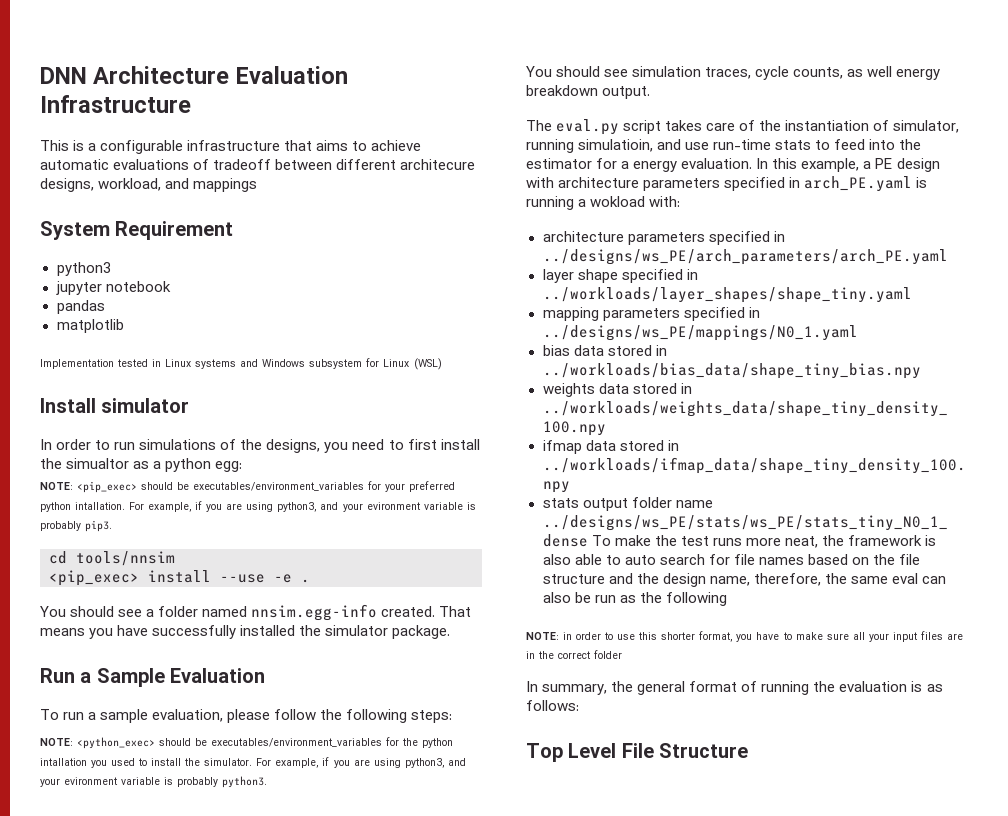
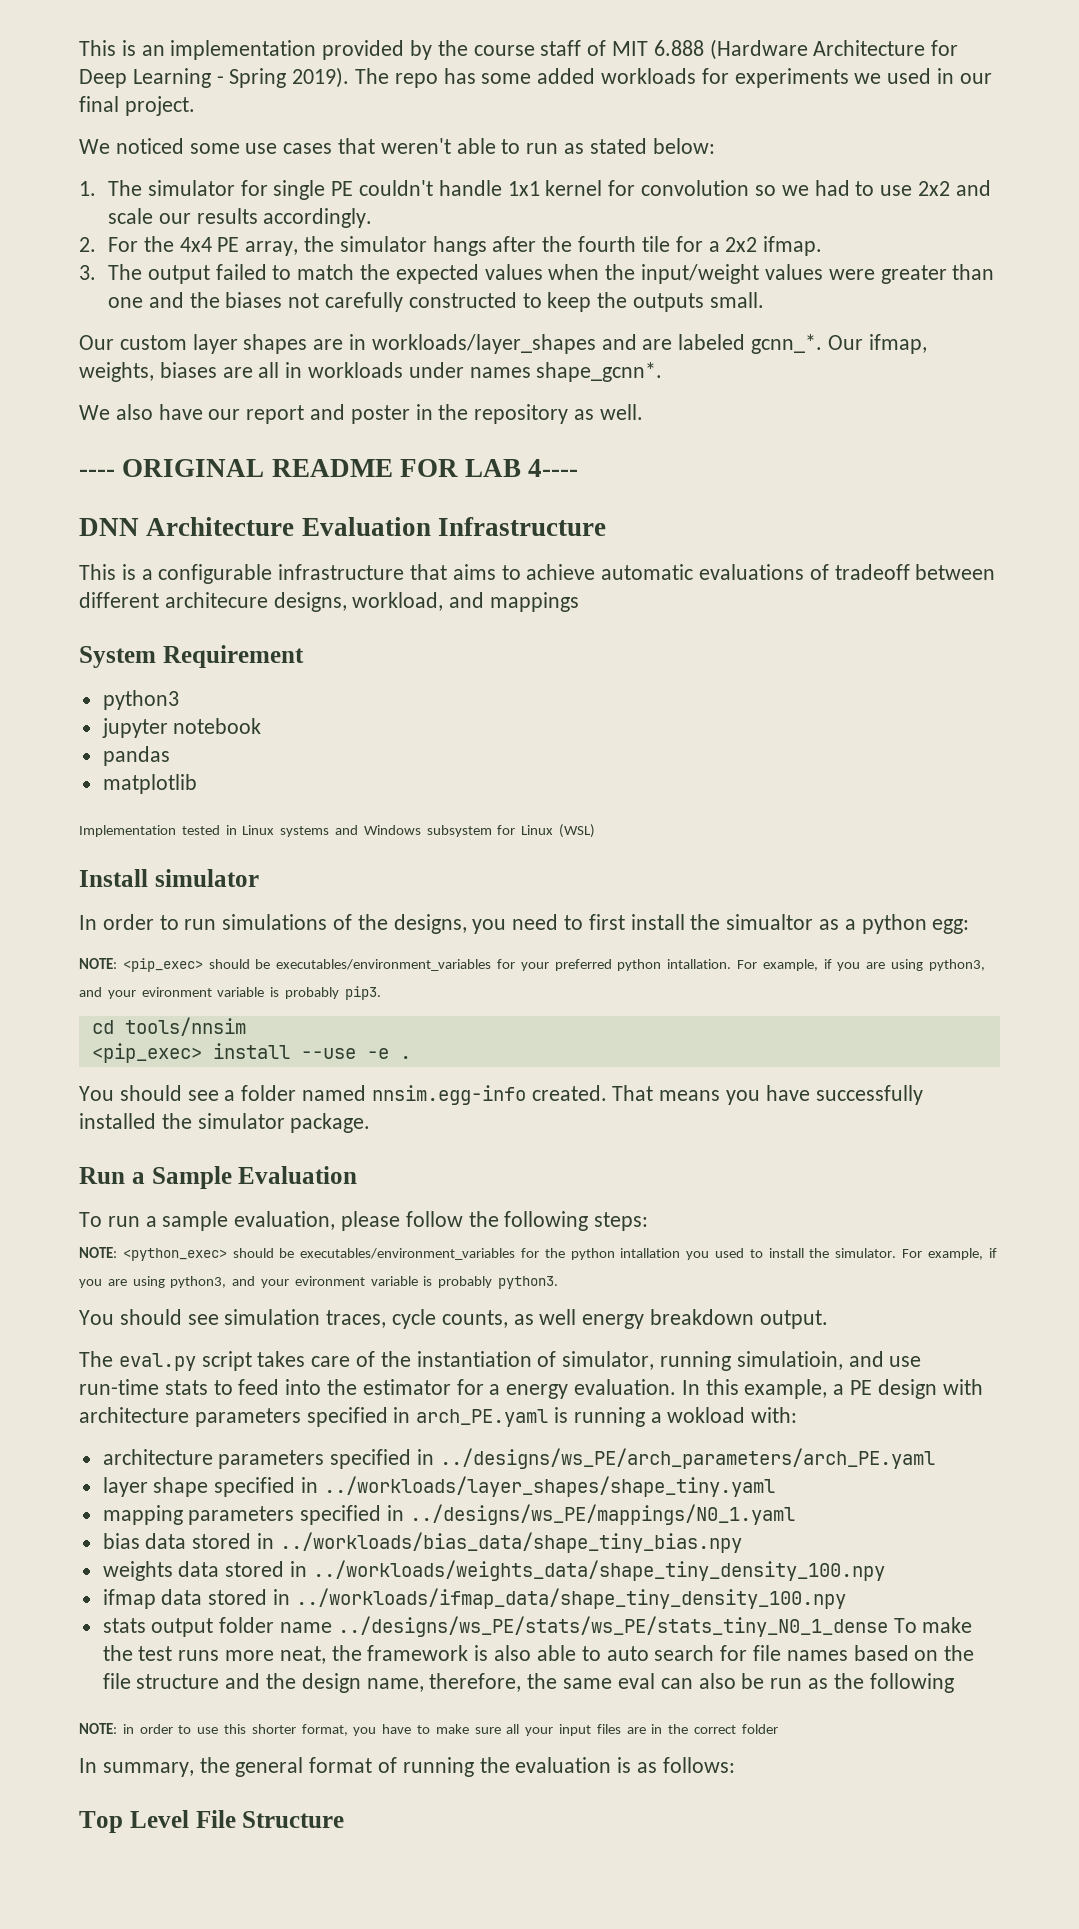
(40, 75) none -> [79,39,959,60] [79,67,992,88] [79,96,195,116] [79,138,715,154] [79,180,991,200] [108,208,373,228] [79,236,823,256] [79,264,995,284] [108,292,764,312] [79,334,927,354] [79,362,663,382] [79,404,643,424] [79,459,579,477] This is an implementation provided by the course staff of MIT 6.888 (Hardware Architecture for Deep Learning - Spring 2019). The repo has some added workloads for experiments we used in our final project. // We noticed some use cases that weren't able to run as stated below: // 1. The simulator for single PE couldn't handle 1x1 kernel for convolution so we had to use 2x2 and scale our results accordingly. // 2. For the 4x4 PE array, the simulator hangs after the fourth tile for a 2x2 ifmap. // 3. The output failed to match the expected values when the input/weight values were greater than one and the biases not carefully constructed to keep the outputs small. // Our custom layer shapes are in workloads/layer_shapes and are labeled gcnn_*. Our ifmap, weights, biases are all in workloads under names shape_gcnn*. // We also have our report and poster in the repository as well. // ---- ORIGINAL README FOR LAB 4---- //

